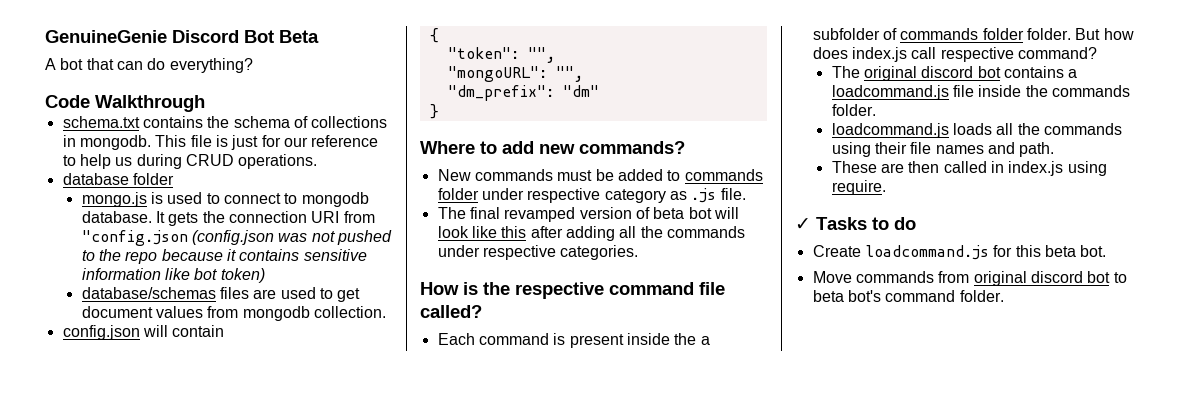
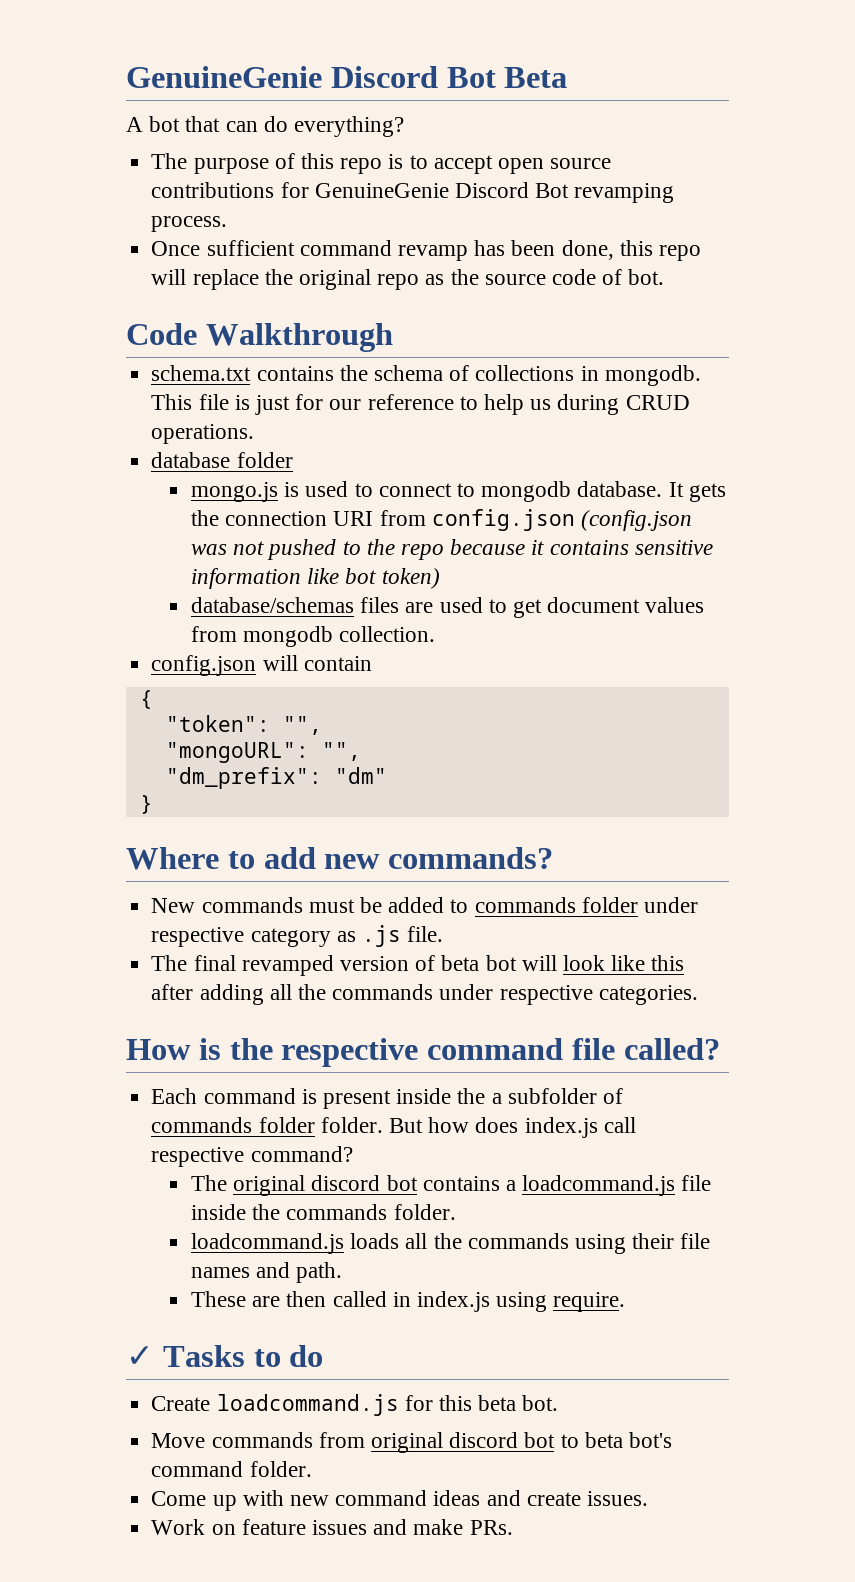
(253, 65) none -> [151,153,612,174] [151,182,675,203] [151,216,228,232] [151,240,701,261] [151,269,665,290] // The purpose of this repo is to accept open source contributions for GenuineGenie Discord Bot revamping process. // Once sufficient command revamp has been done, this repo will replace the original repo as the source code of bot.
[81,230,188,246] "config.json -> [431,509,575,531] config.json
(1004, 296) none -> [151,1490,648,1511] [151,1519,513,1535] // Come up with new command ideas and create issues. // Work on feature issues and make PRs.

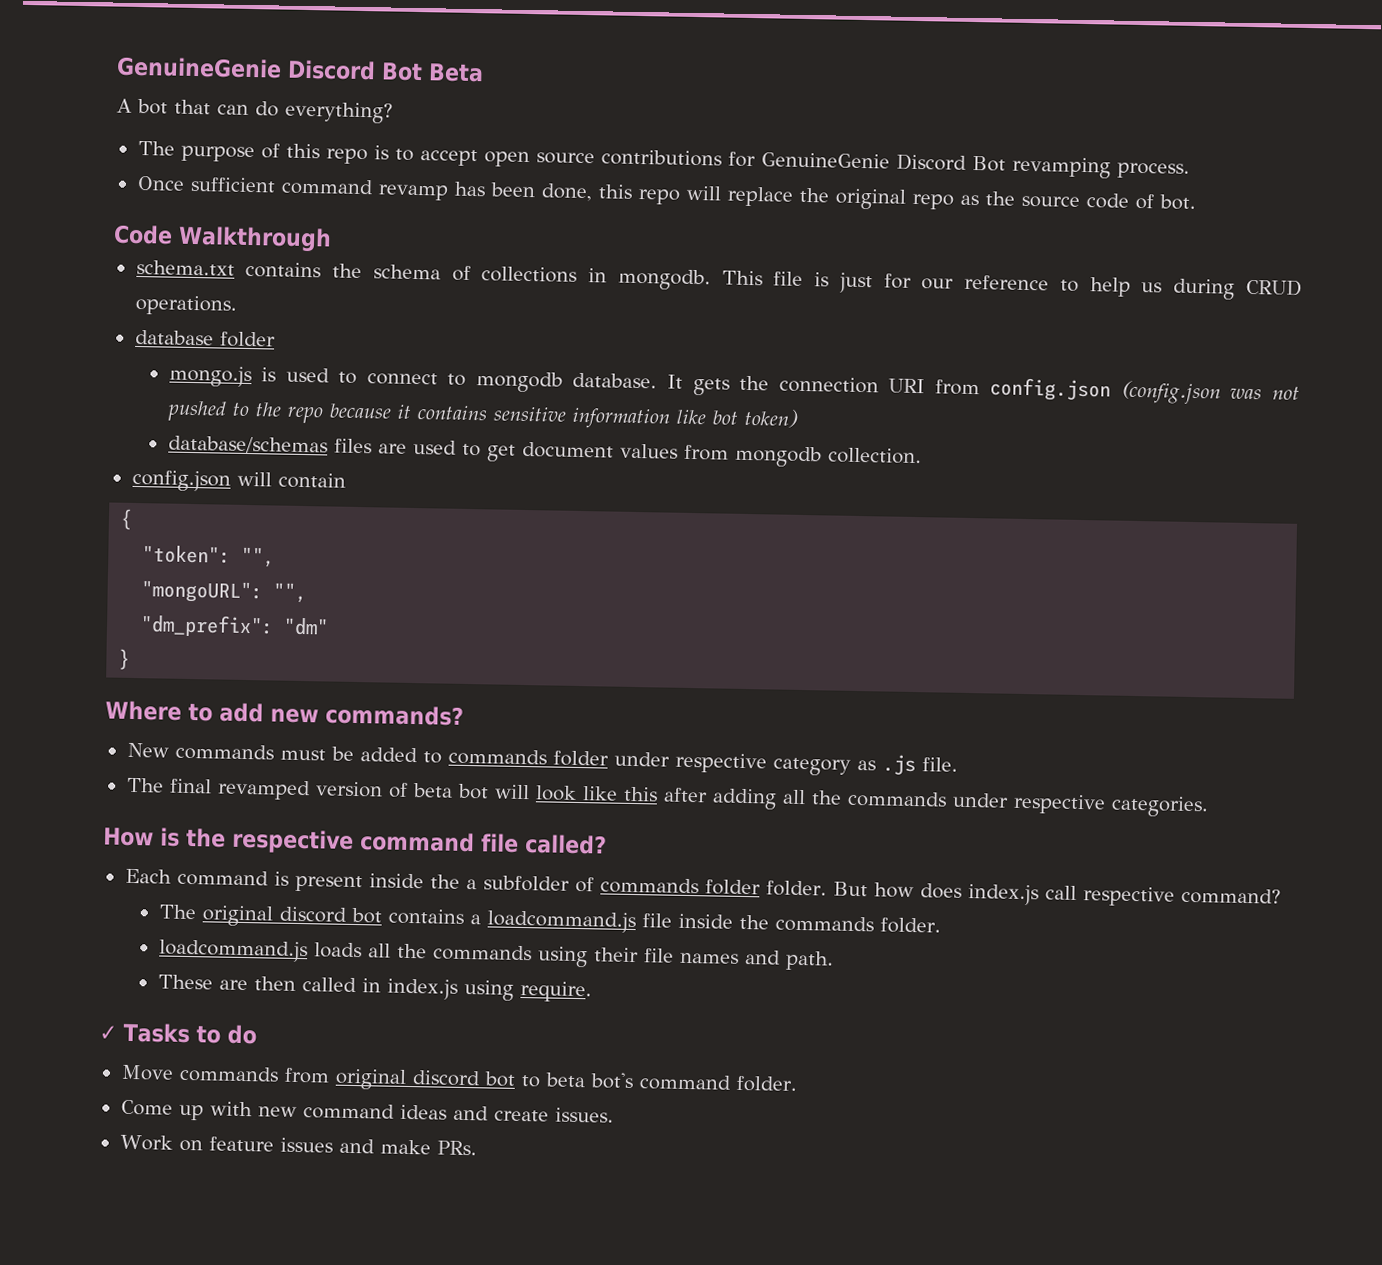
[151,1394,559,1416] // Create loadcommand.js for this beta bot. -> (257, 1034) none

